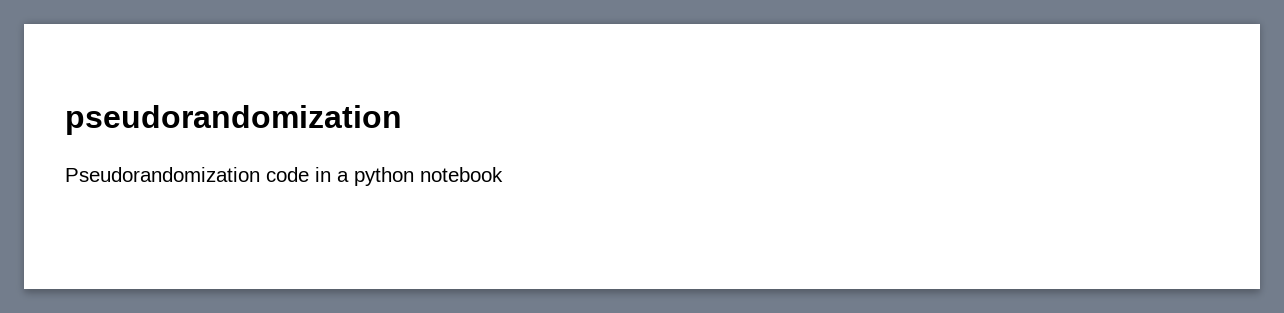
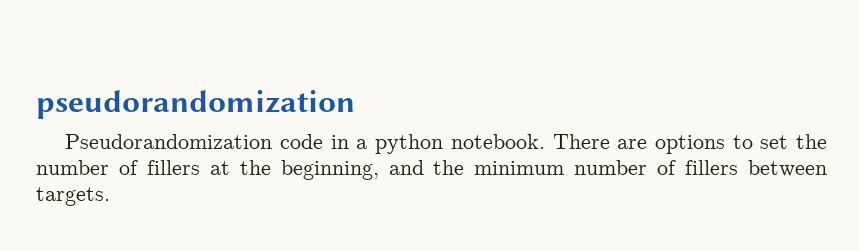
[420,167,503,182] notebook -> [450,134,827,154] [36,160,827,180] [36,187,110,206] notebook. There are options to set the number of fillers at the beginning, and the minimum number of fillers between targets.

